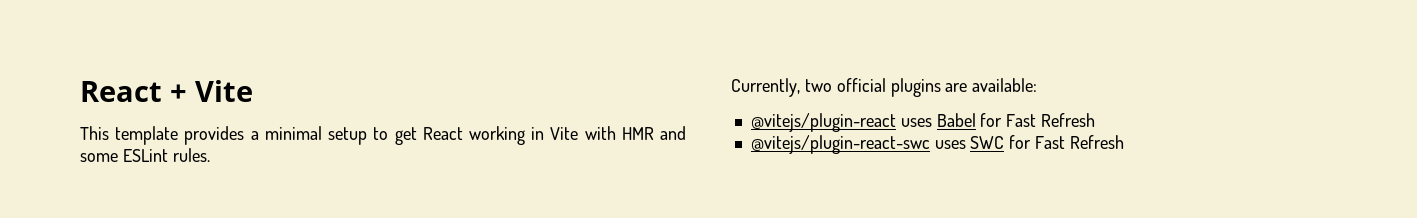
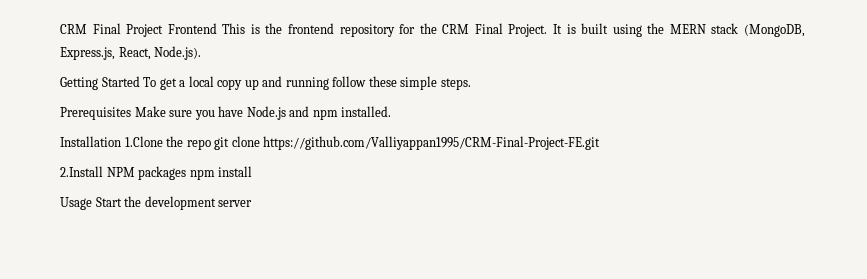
[80,80,253,102] [80,126,686,145] [80,148,210,162] [731,78,1038,97] [750,113,1096,132] [750,135,1125,154] React + Vite // This template provides a minimal setup to get React working in Vite with HMR and some ESLint rules. // Currently, two official plugins are available: // @vitejs/plugin-react uses Babel for Fast Refresh // @vitejs/plugin-react-swc uses SWC for Fast Refresh -> [60,23,805,37] [60,46,202,60] [60,76,471,90] [60,106,392,120] [60,136,601,150] [60,166,253,180] [60,196,253,210] CRM Final Project Frontend This is the frontend repository for the CRM Final Project. It is built using the MERN stack (MongoDB, Express.js, React, Node.js). // Getting Started To get a local copy up and running follow these simple steps. // Prerequisites Make sure you have Node.js and npm installed. // Installation 1.Clone the repo git clone https://github.com/Valliyappan1995/CRM-Final-Project-FE.git // 2.Install NPM packages npm install // Usage Start the development server

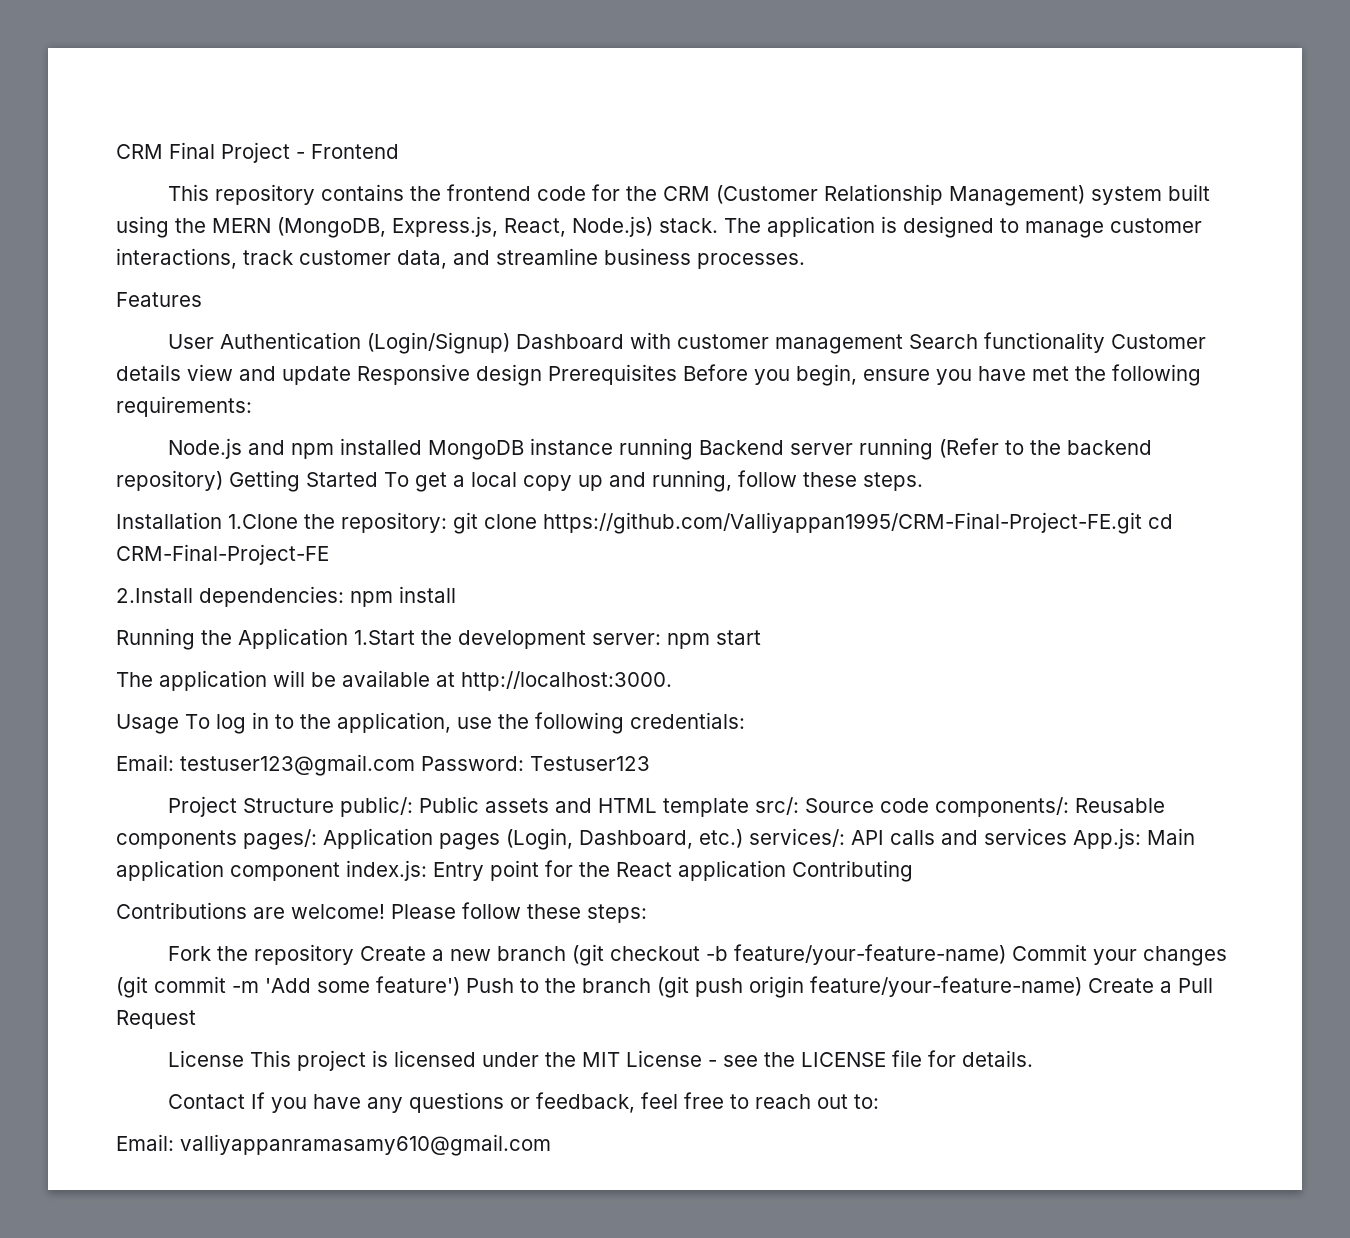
(164, 30) none -> [296,152,305,159] -
[222,23,260,34] This is -> [167,184,404,205] // This repository contains
[339,24,395,37] repository -> [536,186,586,201] code
[474,23,576,37] Final Project. It is -> [715,184,1162,206] (Customer Relationship Management) system
[711,23,739,34] stack -> (271, 225) none
[154,46,202,60] Node.js). // -> [572,216,1202,238] [116,248,805,269] [116,292,202,307] [167,332,1206,354] [116,364,1201,386] [116,396,252,417] [167,438,1152,460] [116,470,223,491] Node.js) stack. The application is designed to manage customer interactions, track customer data, and streamline business processes. // Features // User Authentication (Login/Signup) Dashboard with customer management Search functionality Customer details view and update Responsive design Prerequisites Before you begin, ensure you have met the following requirements: // Node.js and npm installed MongoDB instance running Backend server running (Refer to the backend repository)
[285,76,438,90] running follow these simple -> [652,470,857,492] running, follow these
[60,106,392,120] // Prerequisites Make sure you have Node.js and npm installed. -> (923, 481) none
[186,139,211,150] repo -> [341,512,447,533] repository:
(601, 143) none -> [1148,514,1173,529] [116,544,329,565] cd CRM-Final-Project-FE
[106,166,187,180] NPM packages -> [199,586,344,607] dependencies:
[60,196,253,210] Usage Start the development server -> [116,628,761,650] [116,670,672,691] [116,712,745,734] [116,754,650,776] [167,796,1165,817] [116,828,1195,850] [116,860,913,882] [116,902,647,923] [167,944,1227,966] [116,976,1213,998] [116,1010,196,1029] [167,1050,1033,1071] [167,1092,879,1113] [116,1134,551,1156] Running the Application 1.Start the development server: npm start // The application will be available at http://localhost:3000. // Usage To log in to the application, use the following credentials: // Email: testuser123@gmail.com Password: Testuser123 // Project Structure public/: Public assets and HTML template src/: Source code components/: Reusable components pages/: Application pages (Login, Dashboard, etc.) services/: API calls and services App.js: Main application component index.js: Entry point for the React application Contributing // Contributions are welcome! Please follow these steps: // Fork the repository Create a new branch (git checkout -b feature/your-feature-name) Commit your changes (git commit -m 'Add some feature') Push to the branch (git push origin feature/your-feature-name) Create a Pull Request // License This project is licensed under the MIT License - see the LICENSE file for details. // Contact If you have any questions or feedback, feel free to reach out to: // Email: valliyappanramasamy610@gmail.com

